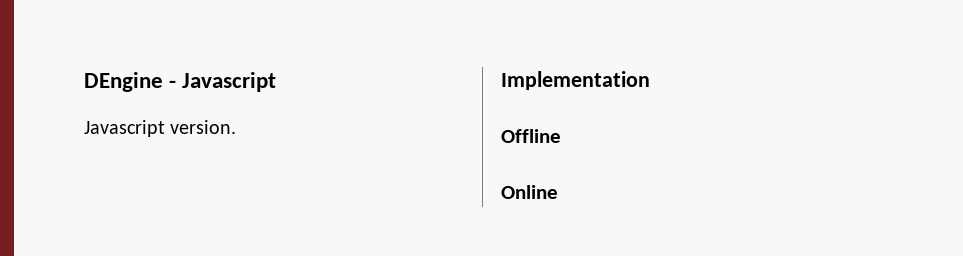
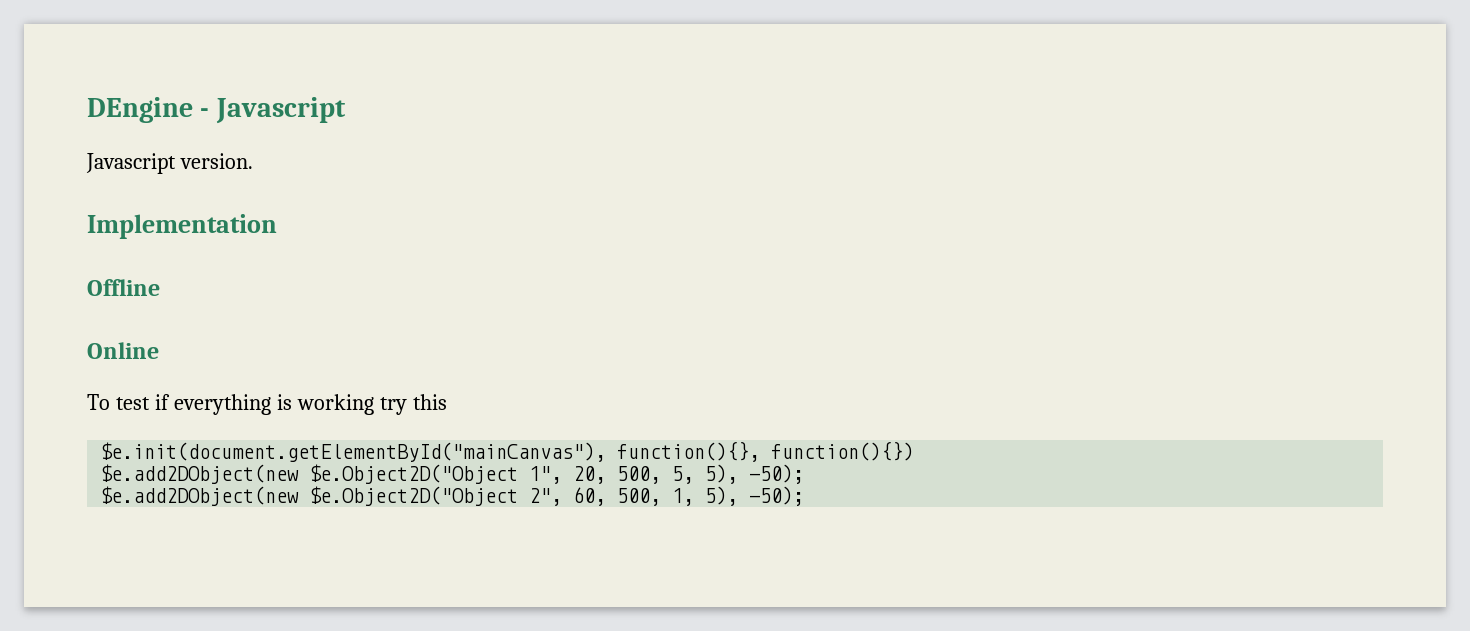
(558, 192) none -> [87,394,447,415] [100,441,915,462] [100,464,805,484] [100,486,805,506] // To test if everything is working try this // $e.init(document.getElementById("mainCanvas"), function(){}, function(){}) // $e.add2DObject(new $e.Object2D("Object 1", 20, 500, 5, 5), -50); // $e.add2DObject(new $e.Object2D("Object 2", 60, 500, 1, 5), -50);

